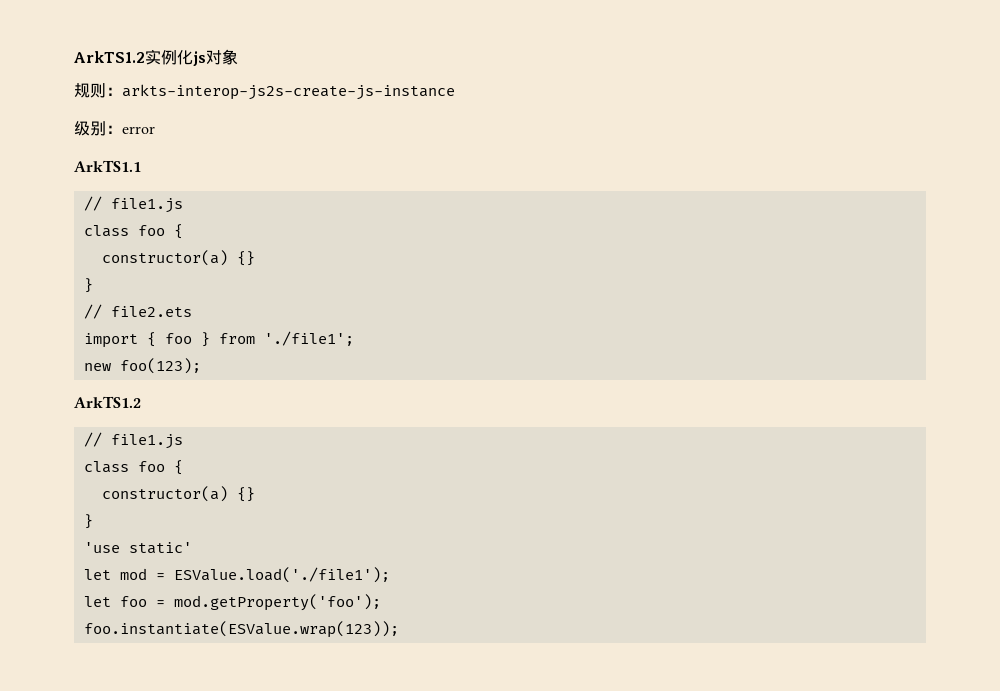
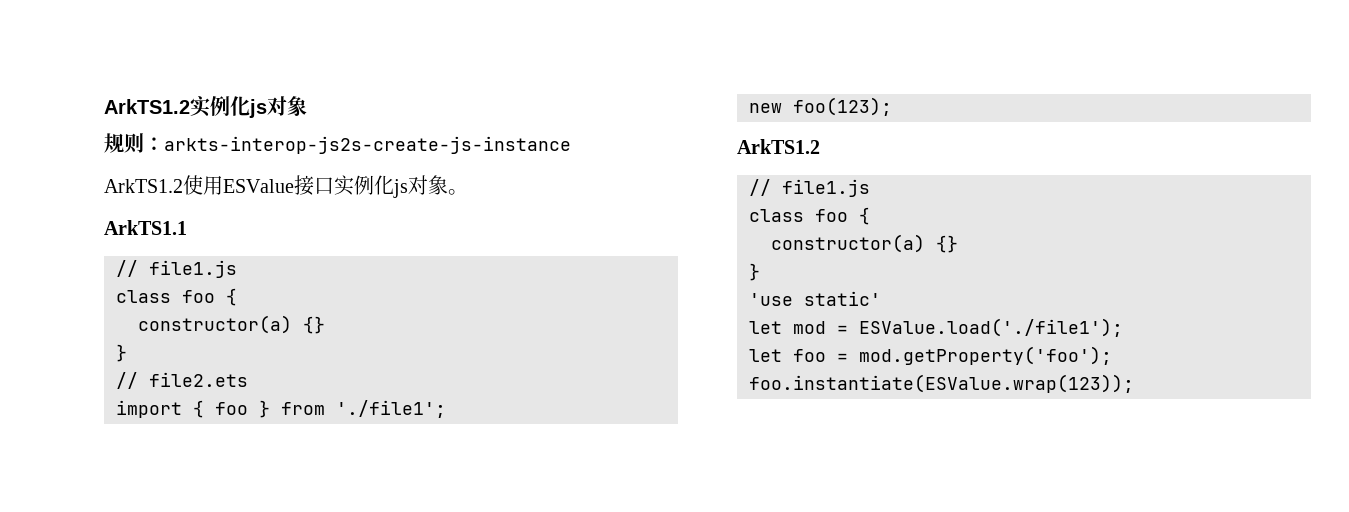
[74,121,155,136] 级别：error -> [104,175,468,198] ArkTS1.2使用ESValue接口实例化js对象。

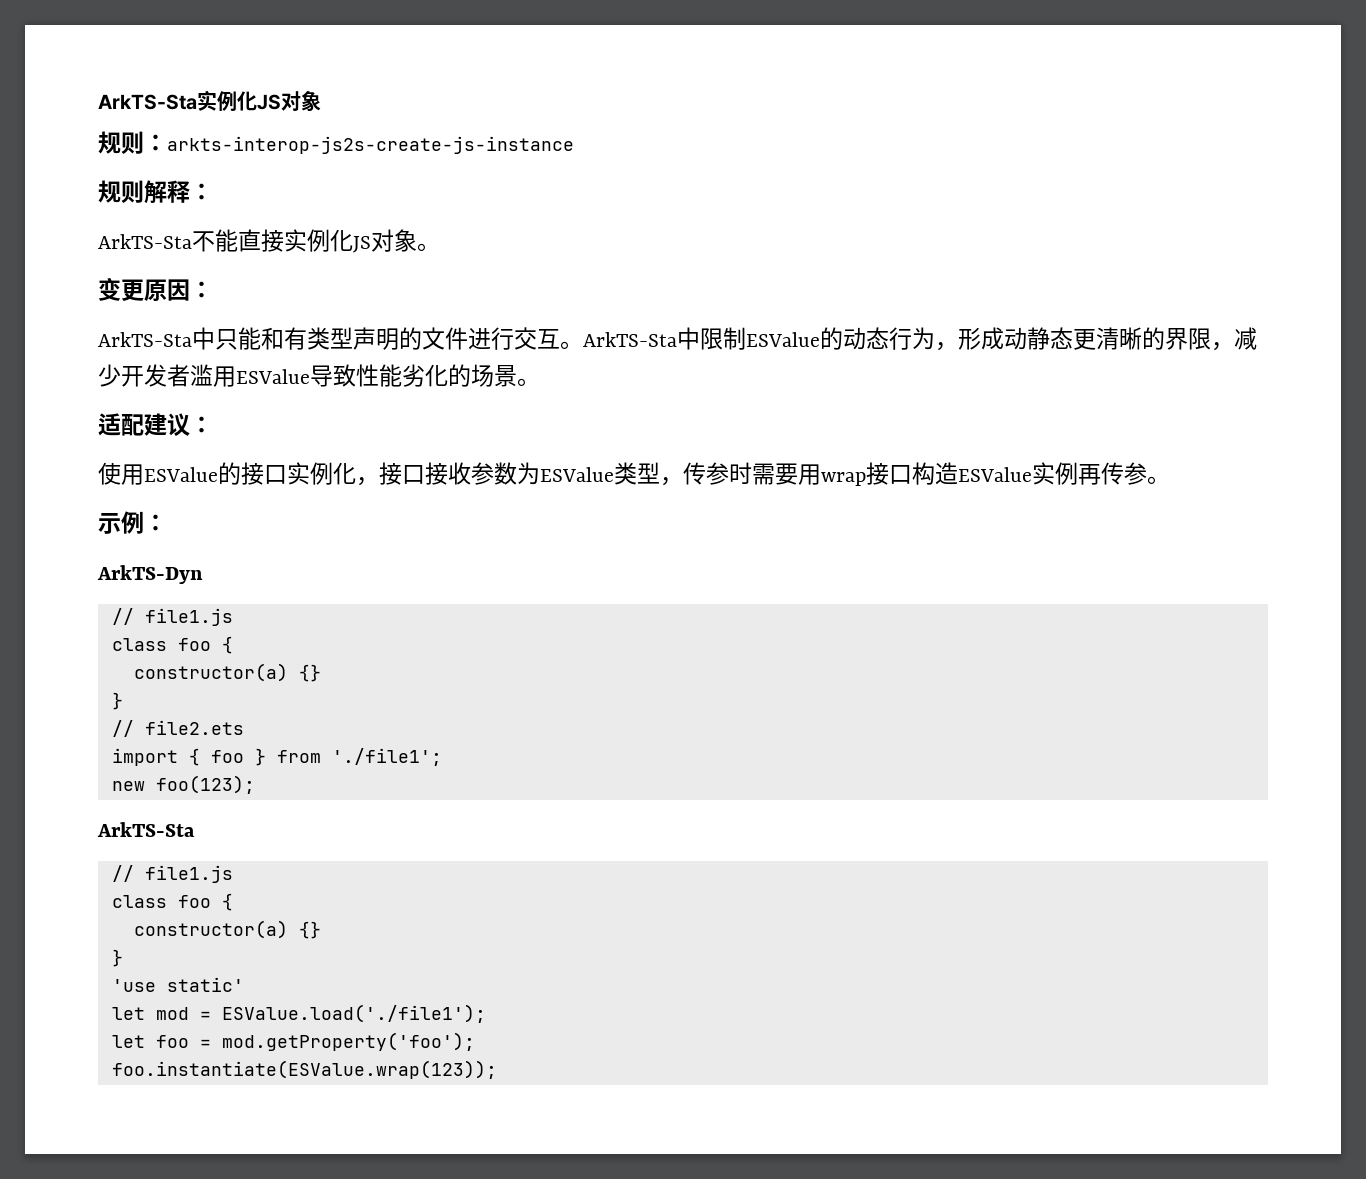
[104,95,267,118] ArkTS1.2实例化js -> [98,90,281,111] ArkTS-Sta实例化JS
[104,179,183,193] ArkTS1.2 -> [98,180,213,204] [98,229,440,253] [98,277,213,301] [98,327,1257,351] [98,364,540,387] [98,413,213,437] 规则解释： // ArkTS-Sta不能直接实例化JS对象。 // 变更原因： // ArkTS-Sta中只能和有类型声明的文件进行交互。ArkTS-Sta中限制ESValue的动态行为，形成动静态更清晰的界限，减少开发者滥用ESValue导致性能劣化的场景。 // 适配建议： //
(294, 186) none -> [218,462,241,485] 的
[393,175,468,198] [104,220,187,235] js对象。 // ArkTS1.1 -> [356,462,1170,486] [98,511,167,534] [97,565,203,584] ，接口接收参数为ESValue类型，传参时需要用wrap接口构造ESValue实例再传参。 // 示例： // ArkTS-Dyn
[737,139,820,154] ArkTS1.2 -> [97,822,195,837] ArkTS-Sta

